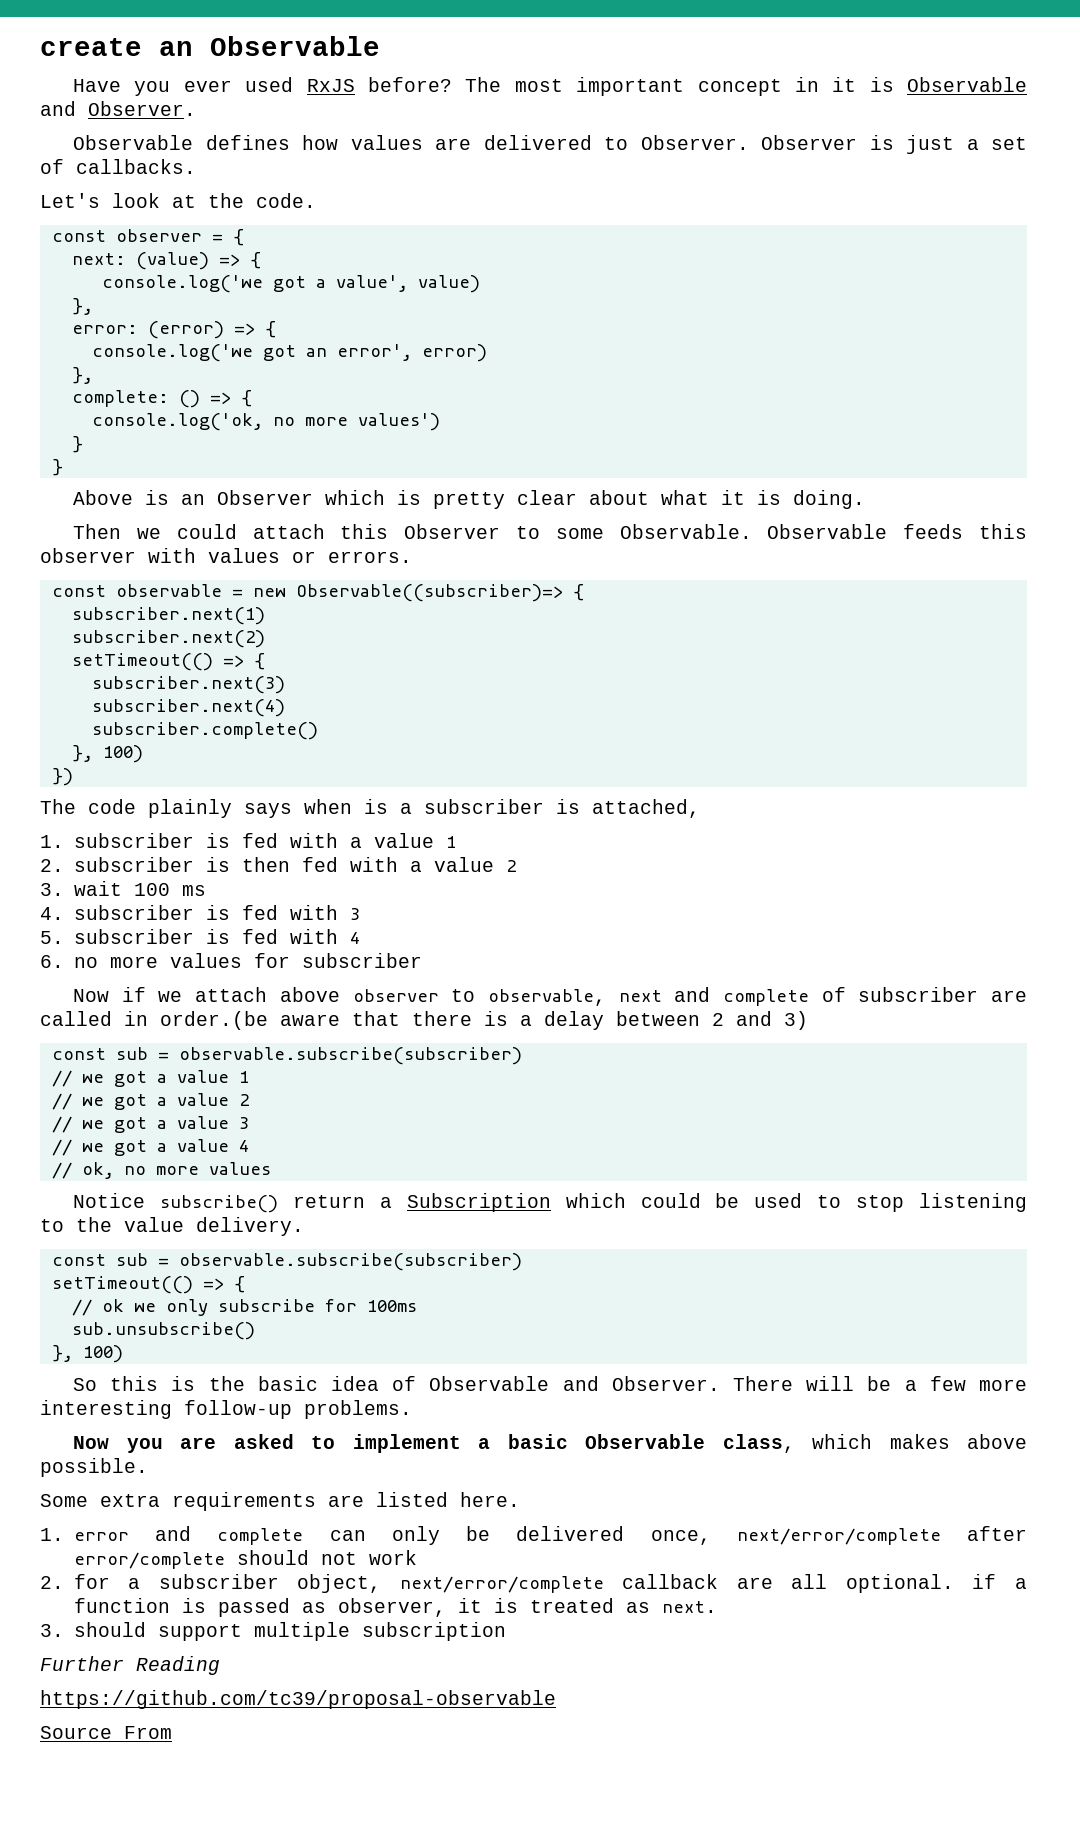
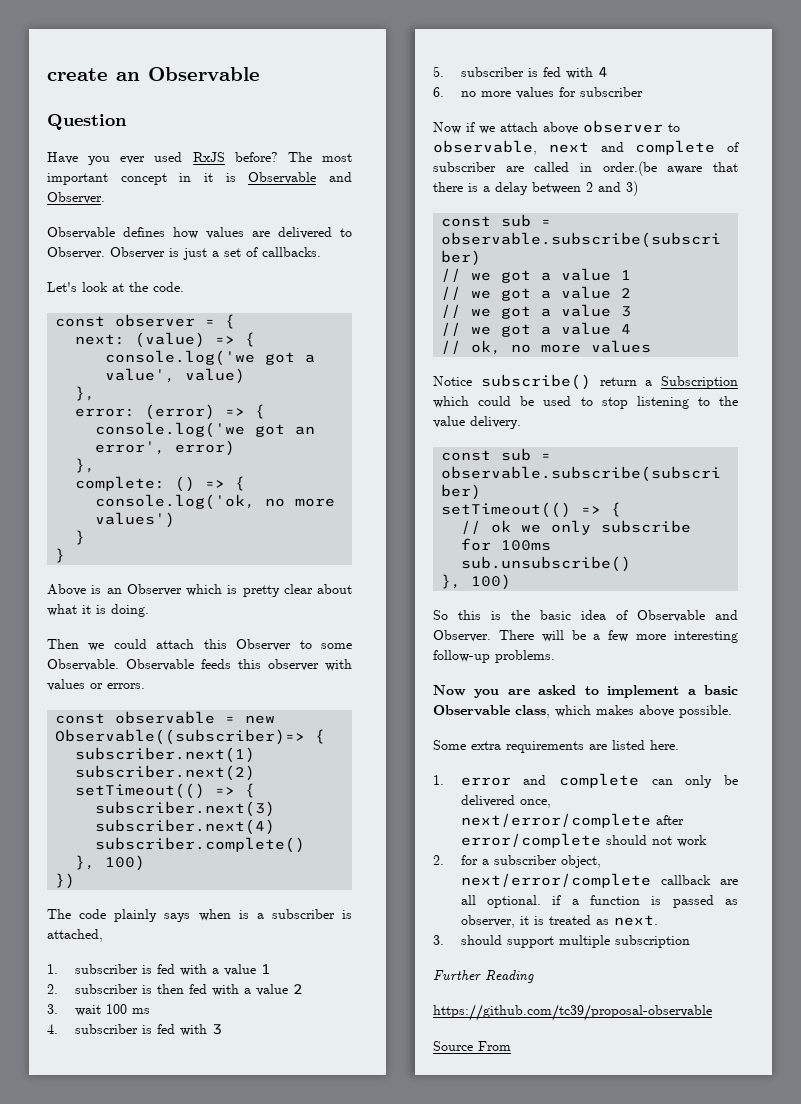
(380, 46) none -> [47,114,127,130] // Question

